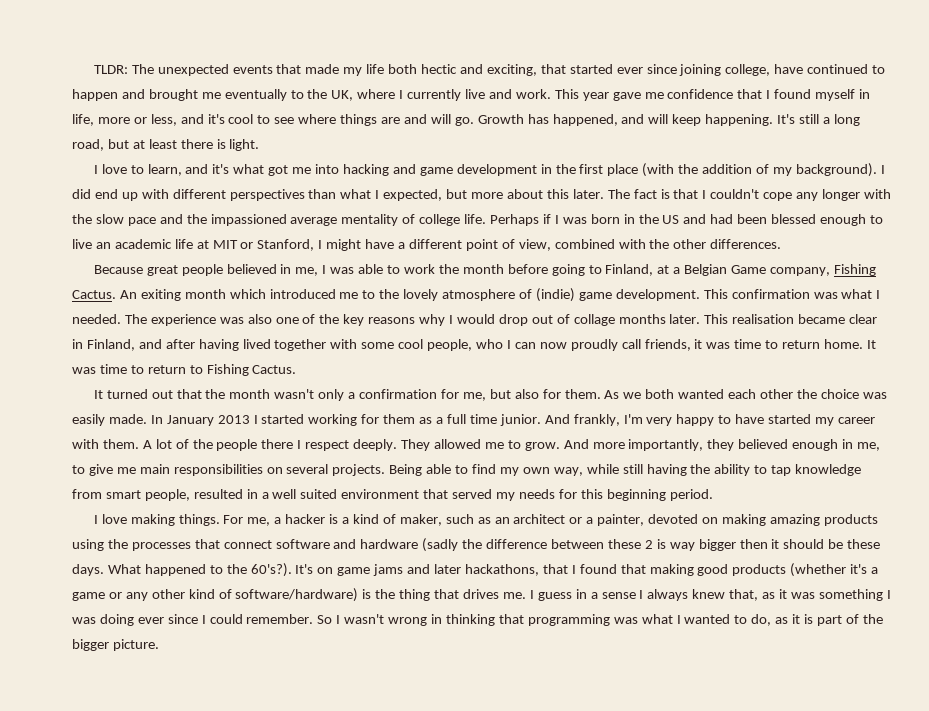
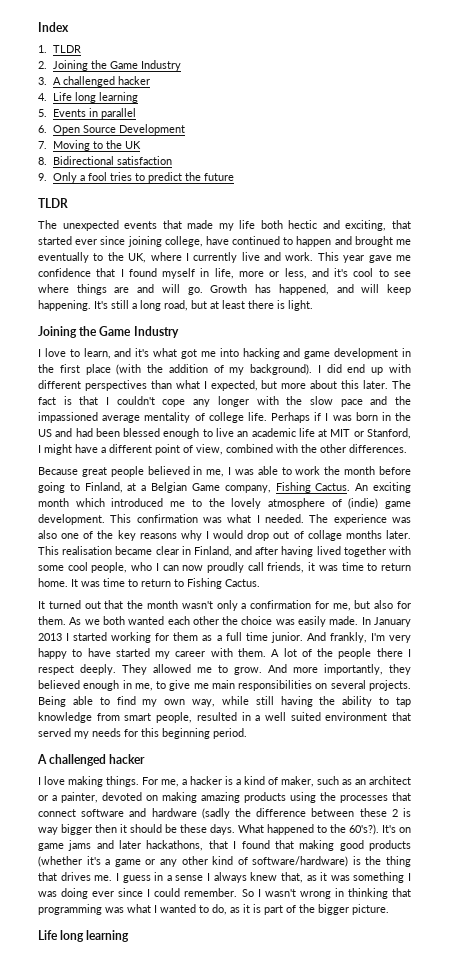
[93,65,128,74] TLDR: -> [38,22,69,32] [38,45,82,53] [38,60,182,71] [38,76,151,87] [38,92,139,103] [38,108,137,119] [38,124,186,135] [38,140,142,151] [38,156,173,165] [38,172,235,183] [38,198,68,208] Index // 1. TLDR // 2. Joining the Game Industry // 3. A challenged hacker // 4. Life long learning // 5. Events in parallel // 6. Open Source Development // 7. Moving to the UK // 8. Bidirectional satisfaction // 9. Only a fool tries to predict the future // TLDR //
(260, 145) none -> [38,326,179,338] // Joining the Game Industry
[140,289,181,301] exiting -> [372,482,411,493] exciting
(713, 495) none -> [37,754,146,766] // A challenged hacker
(159, 645) none -> [38,930,130,942] // Life long learning

